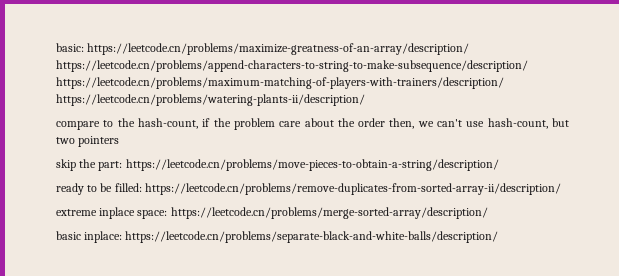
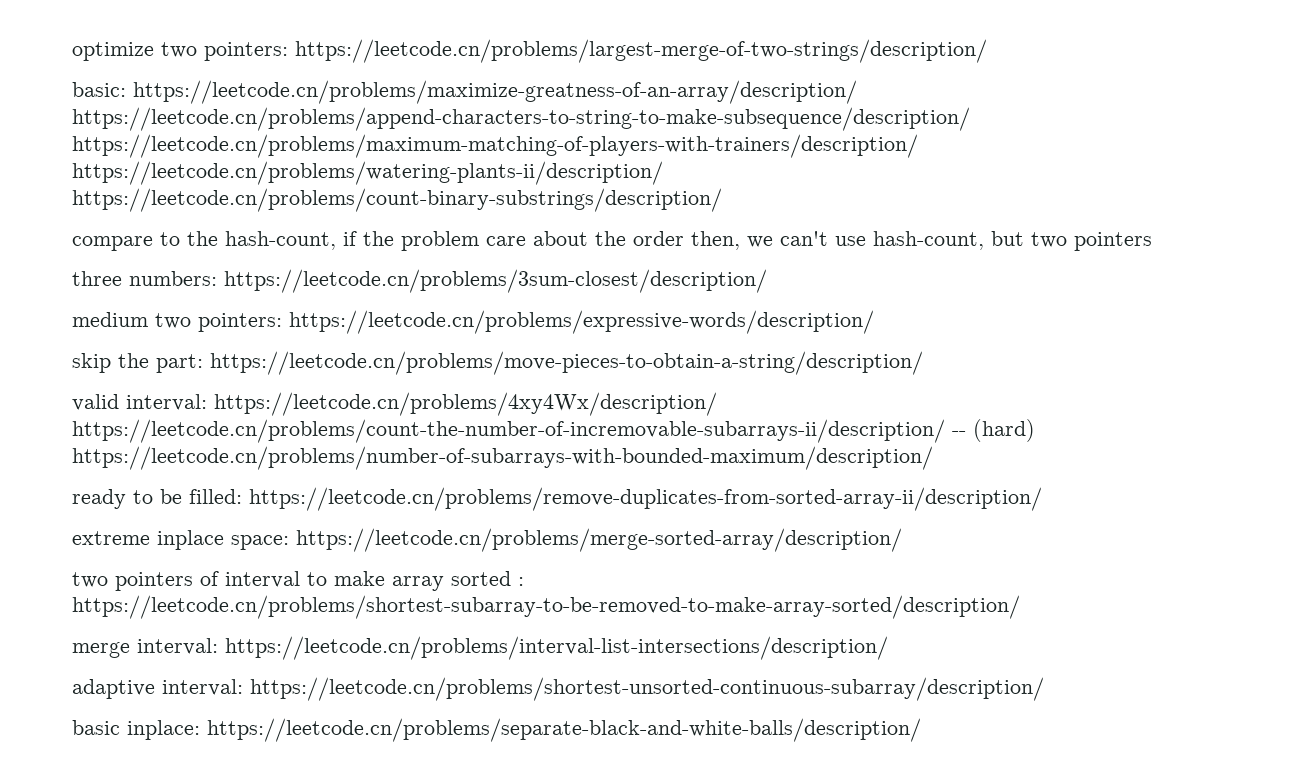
(56, 47) none -> [72,39,987,63] optimize two pointers: https://leetcode.cn/problems/largest-merge-of-two-strings/description/ //
(365, 100) none -> [72,188,722,212] https://leetcode.cn/problems/count-binary-substrings/description/
[56,159,499,171] skip the part: https://leetcode.cn/problems/move-pieces-to-obtain-a-string/description/ -> [72,269,767,293] [72,310,874,334] [72,351,923,375] [72,392,717,416] [72,419,1035,443] [72,446,933,470] three numbers: https://leetcode.cn/problems/3sum-closest/description/ // medium two pointers: https://leetcode.cn/problems/expressive-words/description/ // skip the part: https://leetcode.cn/problems/move-pieces-to-obtain-a-string/description/ // valid interval: https://leetcode.cn/problems/4xy4Wx/description/ https://leetcode.cn/problems/count-the-number-of-incremovable-subarrays-ii/description/ -- (hard) https://leetcode.cn/problems/number-of-subarrays-with-bounded-maximum/description/
(488, 213) none -> [72,571,524,591] [72,595,1020,619] [72,636,888,660] [72,677,1044,701] // two pointers of interval to make array sorted : https://leetcode.cn/problems/shortest-subarray-to-be-removed-to-make-array-sorted/description/ // merge interval: https://leetcode.cn/problems/interval-list-intersections/description/ // adaptive interval: https://leetcode.cn/problems/shortest-unsorted-continuous-subarray/description/

